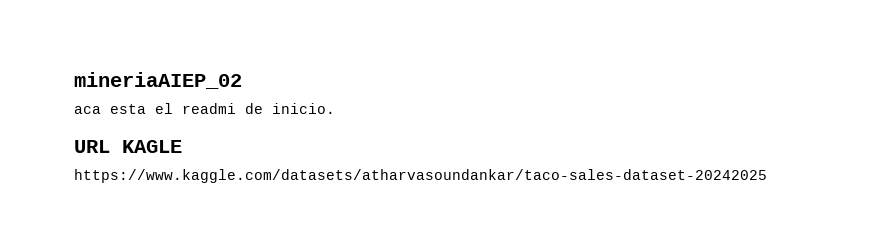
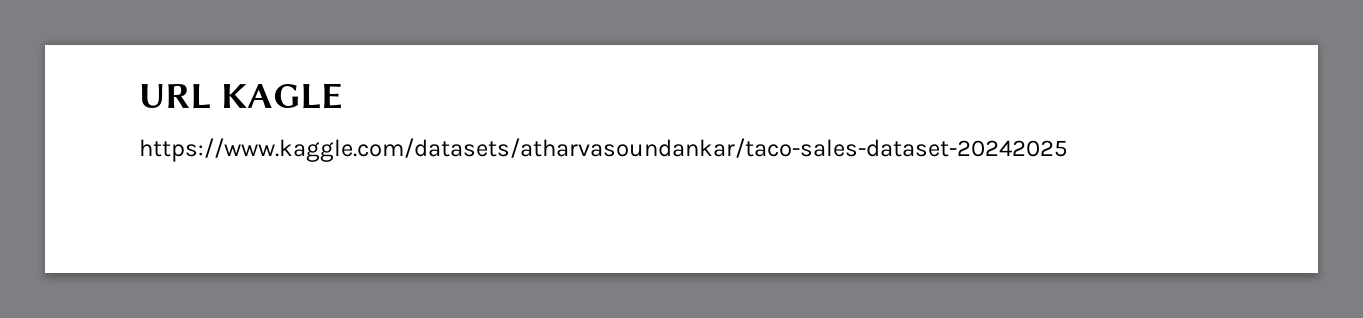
[74,72,242,89] [74,103,335,114] mineriaAIEP_02 // aca esta el readmi de inicio. // -> (139, 96) none

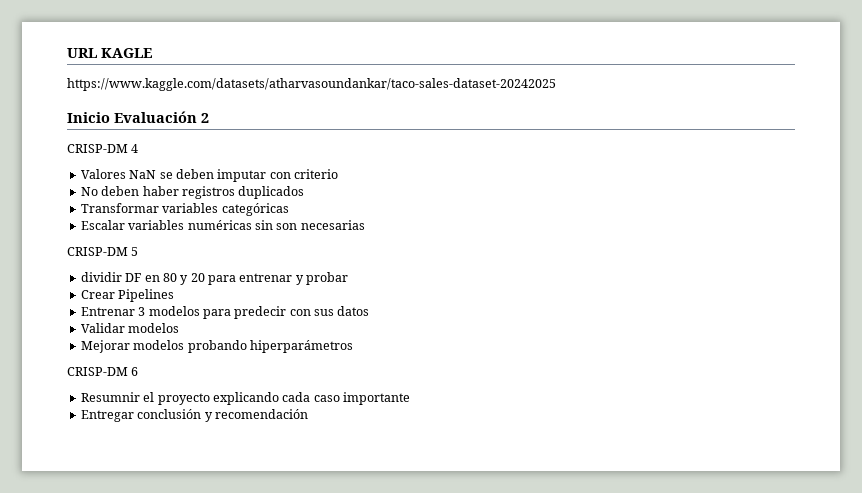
(1068, 150) none -> [67,111,209,123] [67,144,139,153] [80,169,338,182] [80,186,305,199] [80,203,289,216] [80,220,365,230] [67,247,139,256] [80,272,349,285] [80,289,175,302] [80,306,370,319] [80,323,180,333] [80,340,353,353] [67,367,139,376] [80,392,410,405] [80,409,308,422] // Inicio Evaluación 2 // CRISP-DM 4 // Valores NaN se deben imputar con criterio // No deben haber registros duplicados // Transformar variables categóricas // Escalar variables numéricas sin son necesarias // CRISP-DM 5 // dividir DF en 80 y 20 para entrenar y probar // Crear Pipelines // Entrenar 3 modelos para predecir con sus datos // Validar modelos // Mejorar modelos probando hiperparámetros // CRISP-DM 6 // Resumnir el proyecto explicando cada caso importante // Entregar conclusión y recomendación

